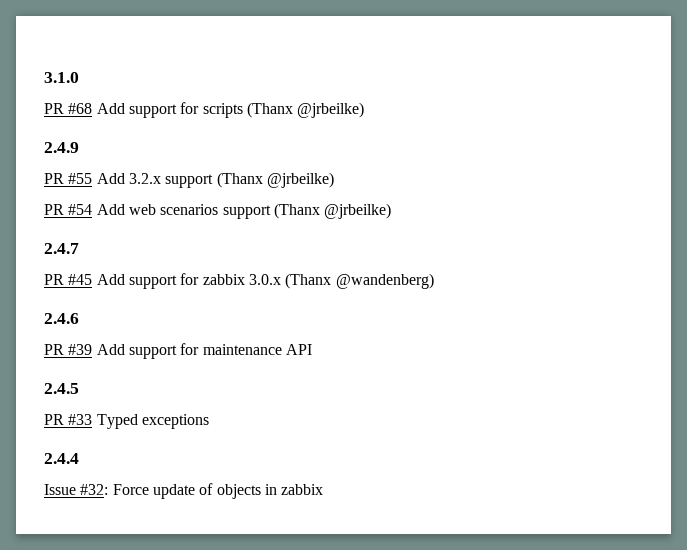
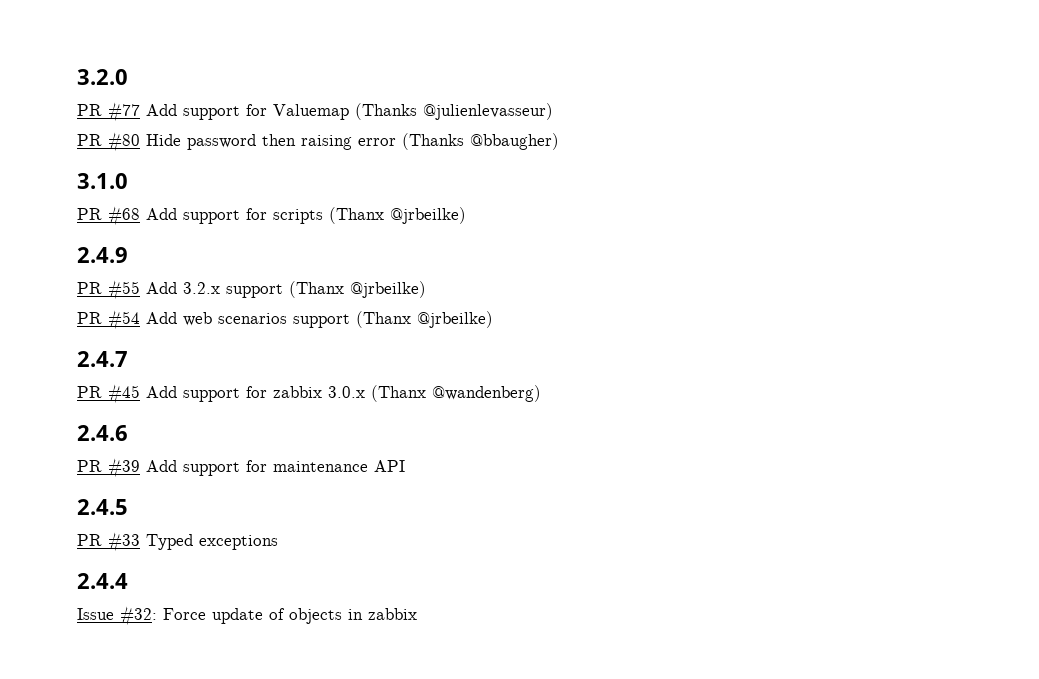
(44, 77) none -> [77,69,128,85] [77,102,553,122] [77,132,559,152] 3.2.0 // PR #77 Add support for Valuemap (Thanks @julienlevasseur) // PR #80 Hide password then raising error (Thanks @bbaugher) //

